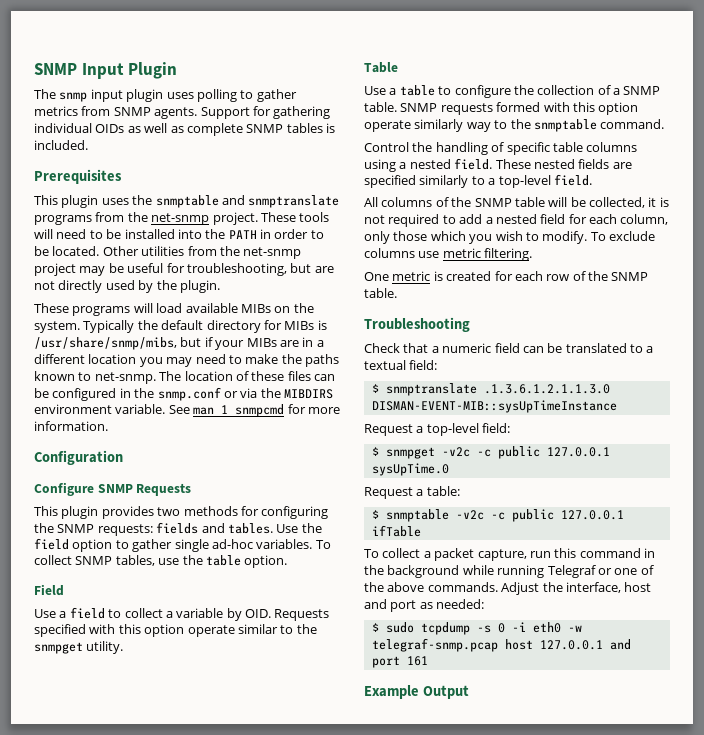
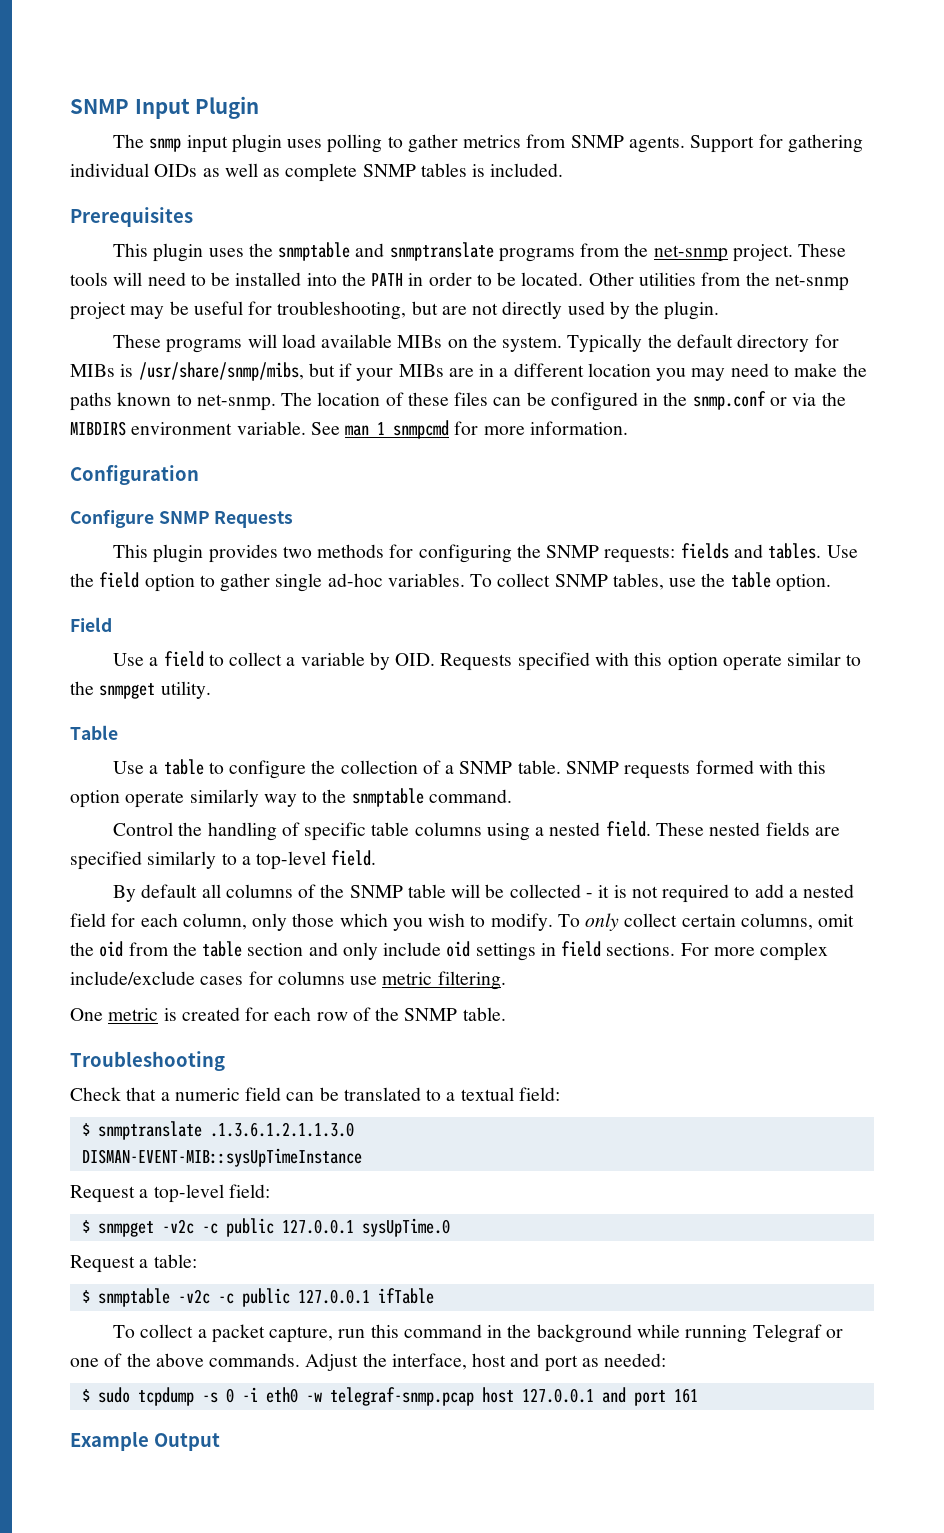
[364,197,378,207] All -> [113,884,221,902] By default all
[589,197,645,208] collected, -> [509,884,594,898] collected -
[609,231,655,241] exclude -> [585,913,855,931] [70,941,829,961] [70,971,273,985] only collect certain columns, omit the oid from the table section and only include oid settings in field sections. For more complex include/exclude cases for

